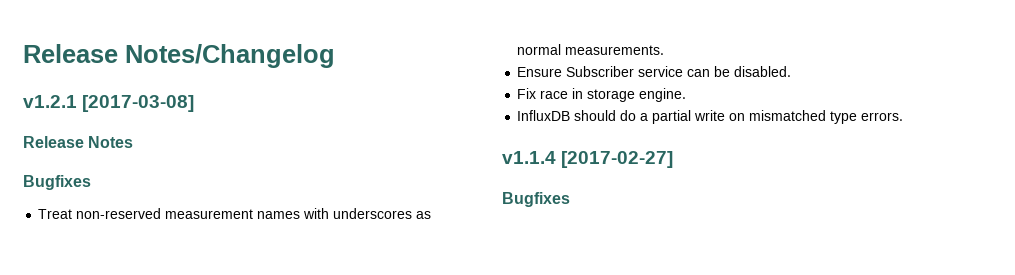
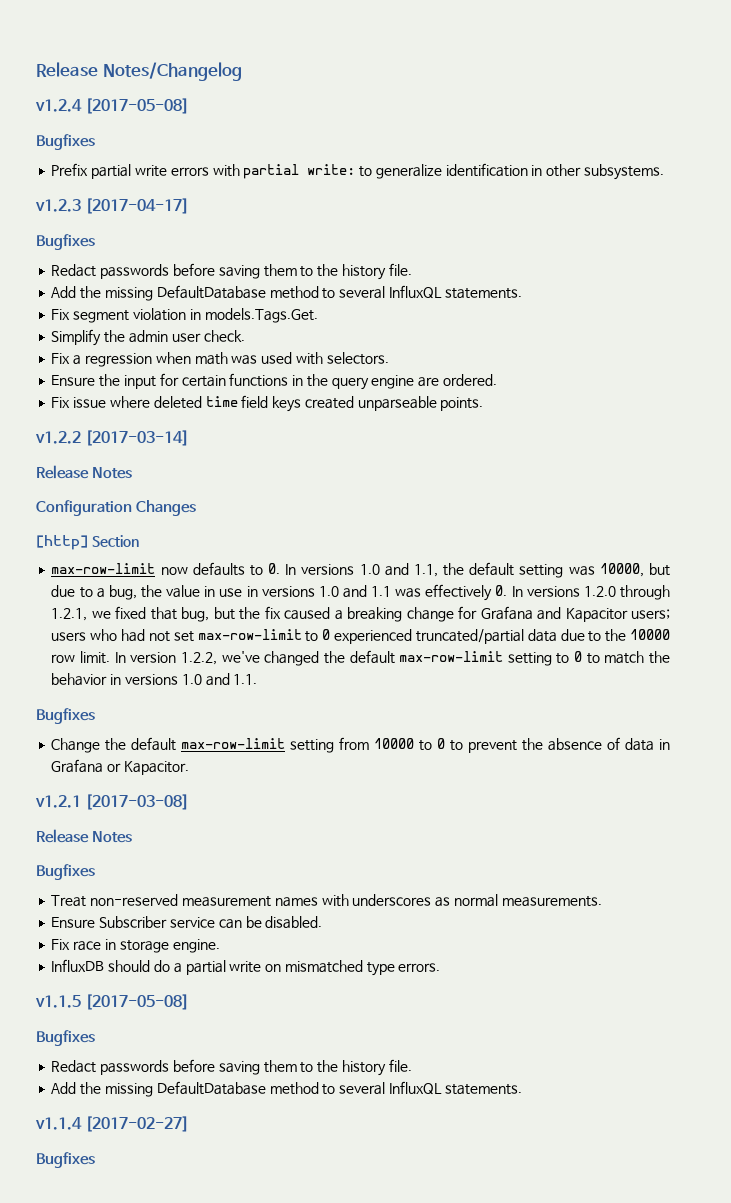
(335, 56) none -> [35,98,190,114] [36,134,95,150] [51,163,664,180] [35,198,190,214] [36,234,95,250] [51,263,412,280] [51,285,522,301] [51,308,318,323] [51,329,245,346] [51,352,389,367] [51,373,497,390] [51,395,484,412] [35,430,190,446] [36,465,132,479] [36,500,196,516] [36,535,139,550] [51,562,670,578] [51,584,671,601] [51,606,671,622] [51,629,670,644] [51,650,670,666] [51,673,258,686] [36,708,95,724] [51,737,671,753] [51,759,189,775] // v1.2.4 [2017-05-08] // Bugfixes // Prefix partial write errors with partial write: to generalize identification in other subsystems. // v1.2.3 [2017-04-17] // Bugfixes // Redact passwords before saving them to the history file. // Add the missing DefaultDatabase method to several InfluxQL statements. // Fix segment violation in models.Tags.Get. // Simplify the admin user check. // Fix a regression when math was used with selectors. // Ensure the input for certain functions in the query engine are ordered. // Fix issue where deleted time field keys created unparseable points. // v1.2.2 [2017-03-14] // Release Notes // Configuration Changes // [http] Section // max-row-limit now defaults to 0. In versions 1.0 and 1.1, the default setting was 10000, but due to a bug, the value in use in versions 1.0 and 1.1 was effectively 0. In versions 1.2.0 through 1.2.1, we fixed that bug, but the fix caused a breaking change for Grafana and Kapacitor users; users who had not set max-row-limit to 0 experienced truncated/partial data due to the 10000 row limit. In version 1.2.2, we've changed the default max-row-limit setting to 0 to match the behavior in versions 1.0 and 1.1. // Bugfixes // Change the default max-row-limit setting from 10000 to 0 to prevent the absence of data in Grafana or Kapacitor.
(904, 116) none -> [35,994,190,1010] [36,1030,95,1046] [51,1059,412,1076] [51,1081,522,1097] // v1.1.5 [2017-05-08] // Bugfixes // Redact passwords before saving them to the history file. // Add the missing DefaultDatabase method to several InfluxQL statements.

